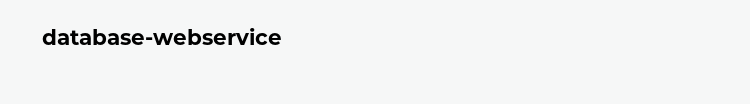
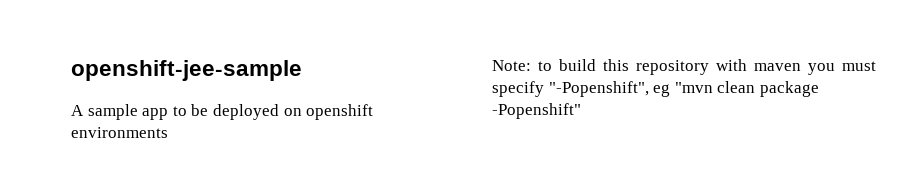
[42,28,282,45] database-webservice -> [71,60,302,81] [71,104,374,120] [71,127,168,138] [492,59,876,75] [492,81,819,97] [492,103,581,119] openshift-jee-sample // A sample app to be deployed on openshift environments // Note: to build this repository with maven you must specify "-Popenshift", eg "mvn clean package -Popenshift"

